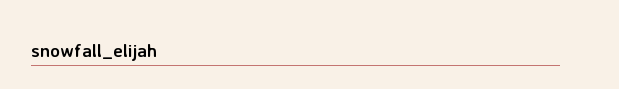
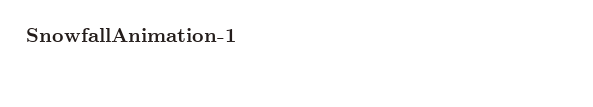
[31,44,157,61] snowfall_elijah -> [26,28,237,42] SnowfallAnimation-1

